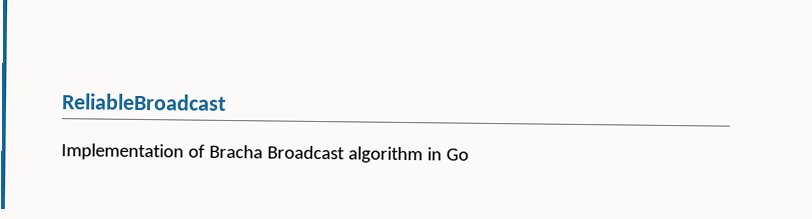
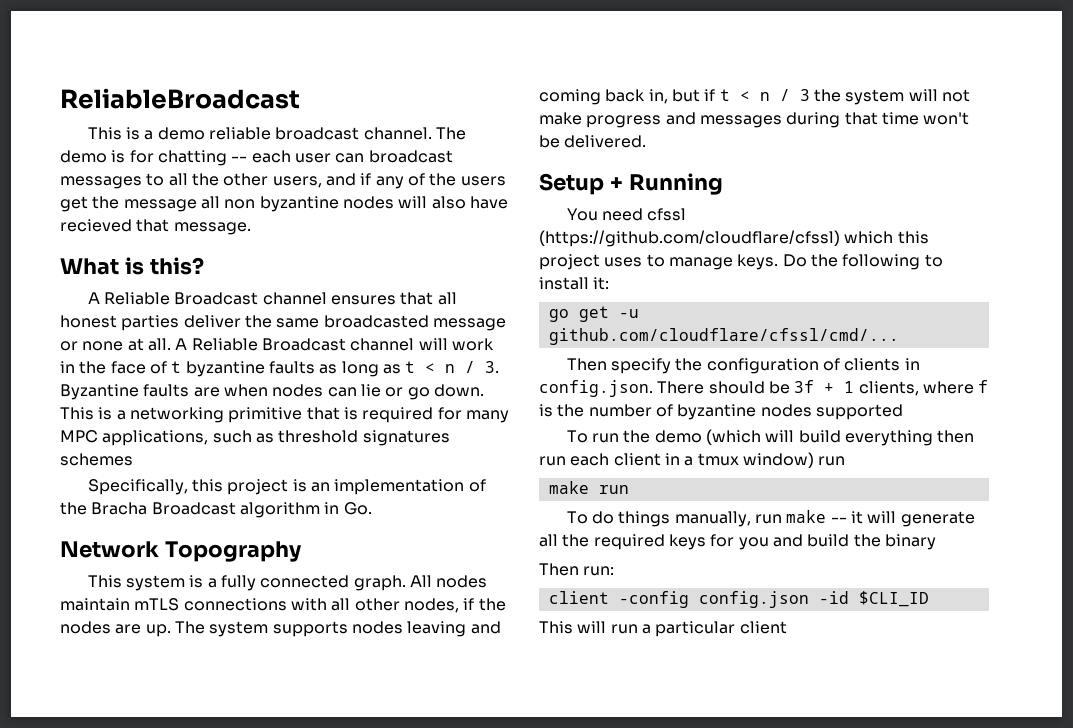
[61,143,469,164] Implementation of Bracha Broadcast algorithm in Go -> [87,127,467,140] [60,150,453,166] [60,173,506,189] [60,196,508,212] [60,219,251,235] [60,257,204,275] [87,292,457,305] [60,315,506,331] [60,338,494,351] [60,361,500,377] [60,384,484,400] [60,407,509,423] [60,430,450,446] [60,453,133,466] [87,479,486,495] [60,502,372,518] [60,541,302,562] [87,575,488,591] [60,598,506,613] [60,621,501,637] [539,89,970,105] [539,112,970,128] [539,135,647,148] [539,173,723,195] [566,208,687,221] [539,230,929,247] [539,254,943,270] [539,277,610,290] [548,306,639,322] [548,328,899,345] [566,358,920,374] [539,380,989,397] [539,404,903,420] [566,429,975,446] [539,452,846,468] [548,481,629,494] [566,510,975,527] [539,534,936,550] [539,563,615,576] [548,591,929,608] [539,621,787,637] This is a demo reliable broadcast channel. The demo is for chatting -- each user can broadcast messages to all the other users, and if any of the users get the message all non byzantine nodes will also have recieved that message. // What is this? // A Reliable Broadcast channel ensures that all honest parties deliver the same broadcasted message or none at all. A Reliable Broadcast channel will work in the face of t byzantine faults as long as t < n / 3. Byzantine faults are when nodes can lie or go down. This is a networking primitive that is required for many MPC applications, such as threshold signatures schemes // Specifically, this project is an implementation of the Bracha Broadcast algorithm in Go. // Network Topography // This system is a fully connected graph. All nodes maintain mTLS connections with all other nodes, if the nodes are up. The system supports nodes leaving and coming back in, but if t < n / 3 the system will not make progress and messages during that time won't be delivered. // Setup + Running // You need cfssl (https://github.com/cloudflare/cfssl) which this project uses to manage keys. Do the following to install it: // go get -u github.com/cloudflare/cfssl/cmd/... // Then specify the configuration of clients in config.json. There should be 3f + 1 clients, where f is the number of byzantine nodes supported // To run the demo (which will build everything then run each client in a tmux window) run // make run // To do things manually, run make -- it will generate all the required keys for you and build the binary // Then run: // client -config config.json -id $CLI_ID // This will run a particular client

